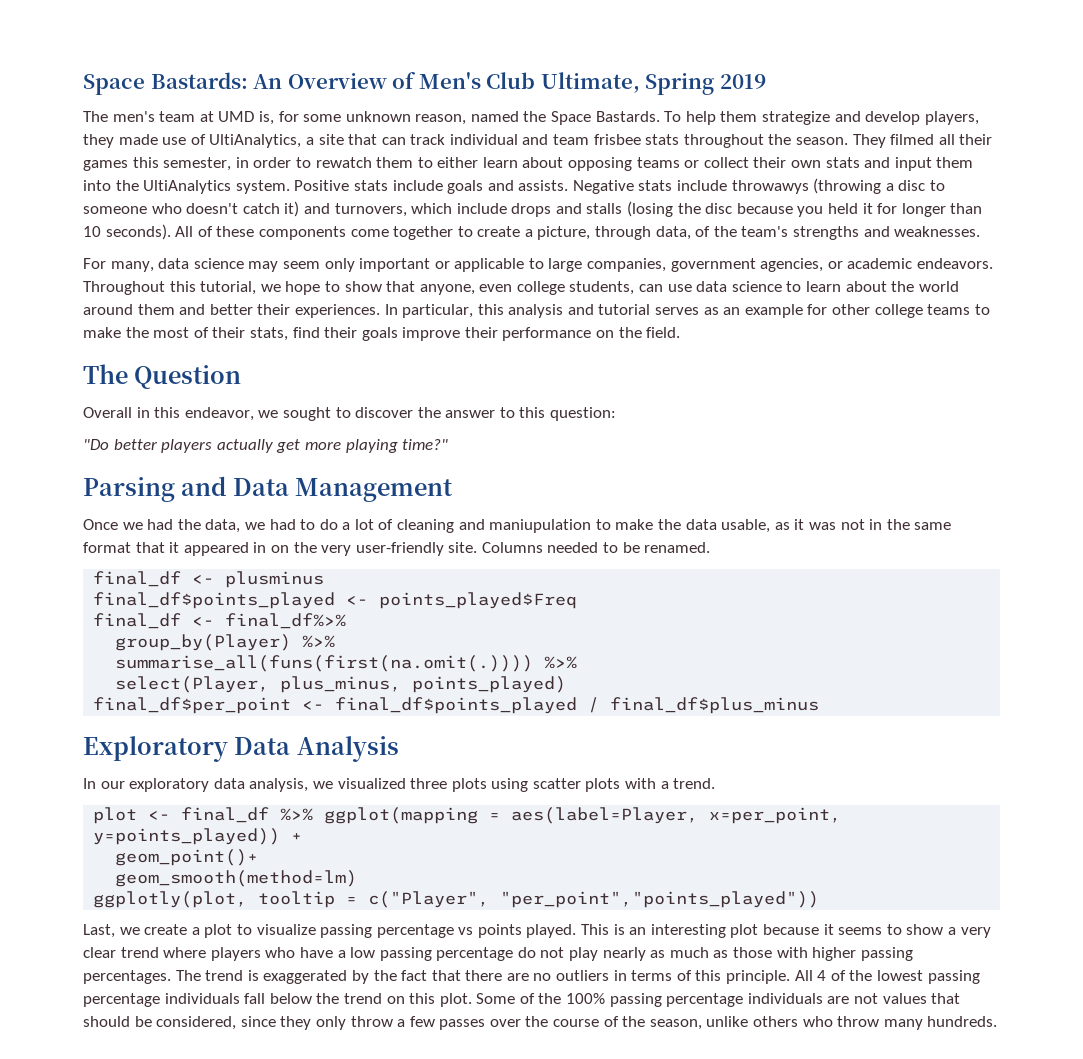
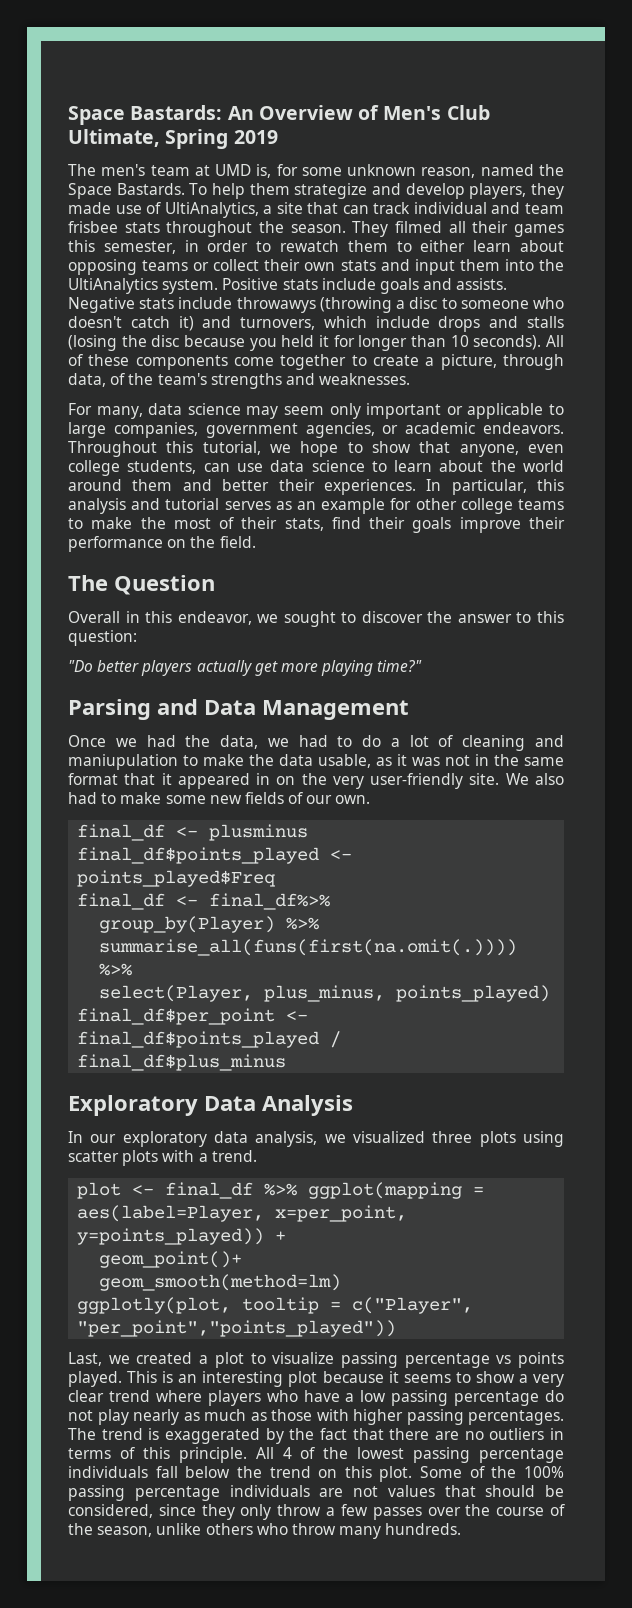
[481,542,711,553] Columns needed to be renamed. -> [505,773,564,785] [68,792,371,804] We also had to make some new fields of our own.
[144,924,188,935] create -> [136,1352,193,1364] created

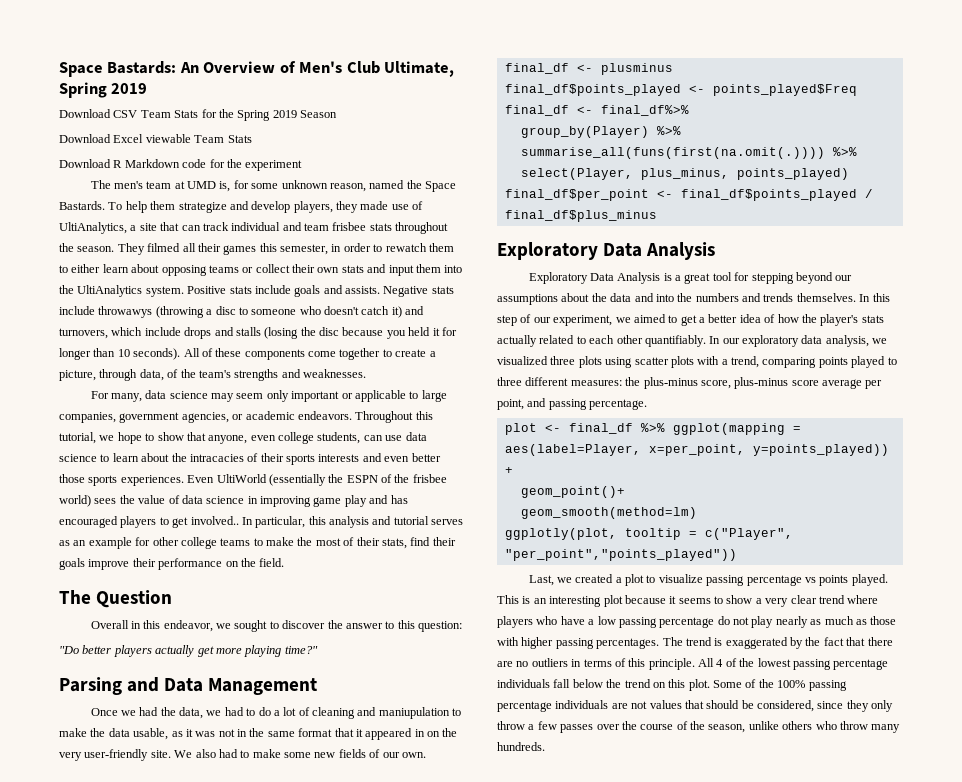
(278, 137) none -> [59,109,337,121] [59,134,252,143] [59,159,303,171] // Download CSV Team Stats for the Spring 2019 Season // Download Excel viewable Team Stats // Download R Markdown code for the experiment
[523,460,565,472] [68,479,416,495] world around them and better their experiences. -> [189,453,441,465] [59,474,447,486] [59,495,408,507] [59,516,239,528] intracacies of their sports interests and even better those sports experiences. Even UltiWorld (essentially the ESPN of the frisbee world) sees the value of data science in improving game play and has encouraged players to get involved..
(353, 1105) none -> [528,272,853,284] [497,293,890,305] [497,314,884,326] [497,335,706,347] Exploratory Data Analysis is a great tool for stepping beyond our assumptions about the data and into the numbers and trends themselves. In this step of our experiment, we aimed to get a better idea of how the player's stats actually related to each other quantifiably.
[211,1150,257,1162] trend. -> [731,356,897,368] [497,377,883,389] [497,398,648,410] trend, comparing points played to three different measures: the plus-minus score, plus-minus score average per point, and passing percentage.

